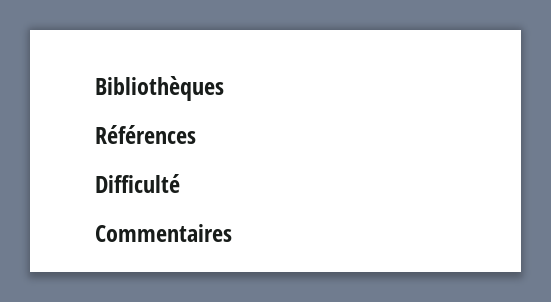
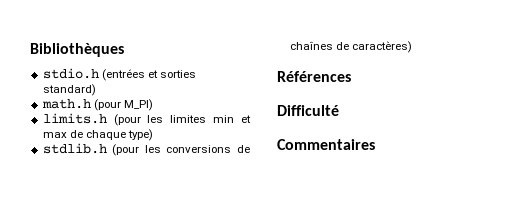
(224, 88) none -> [42,68,196,81] [42,84,96,96] [41,99,153,111] [42,113,252,126] [42,129,153,141] [42,143,250,156] [289,41,412,53] // stdio.h (entrées et sorties standard) // math.h (pour M_PI) // limits.h (pour les limites min et max de chaque type) // stdlib.h (pour les conversions de chaînes de caractères)

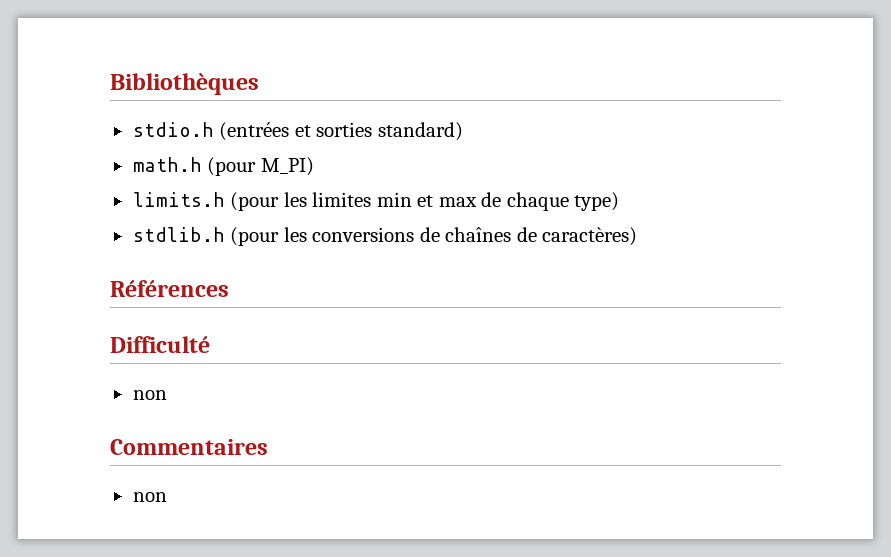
(339, 110) none -> [132,390,167,400] // non
(375, 144) none -> [132,492,167,502] // non

